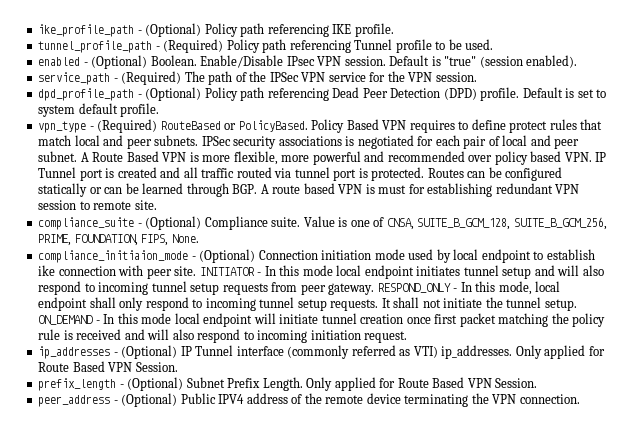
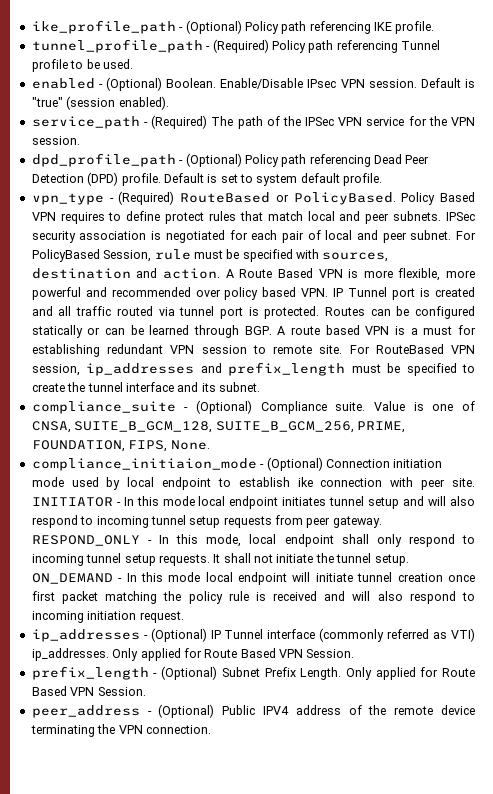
[278,136,342,146] associations -> [79,231,147,240] association
(78, 156) none -> [456,231,476,240] [31,249,389,262] [31,268,220,279] For PolicyBased Session, rule must be specified with sources, destination and action.
(375, 189) none -> [410,328,418,335] a
(157, 205) none -> [349,344,475,354] [31,362,476,376] [31,382,260,392] For RouteBased VPN session, ip_addresses and prefix_length must be specified to create the tunnel interface and its subnet.

